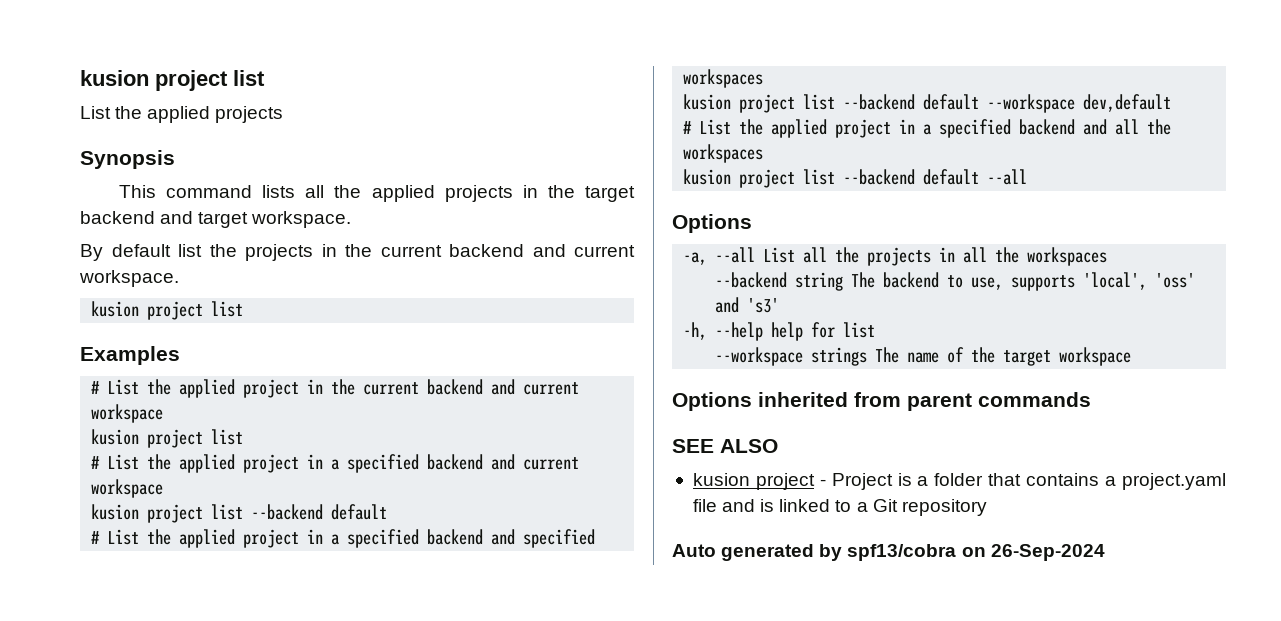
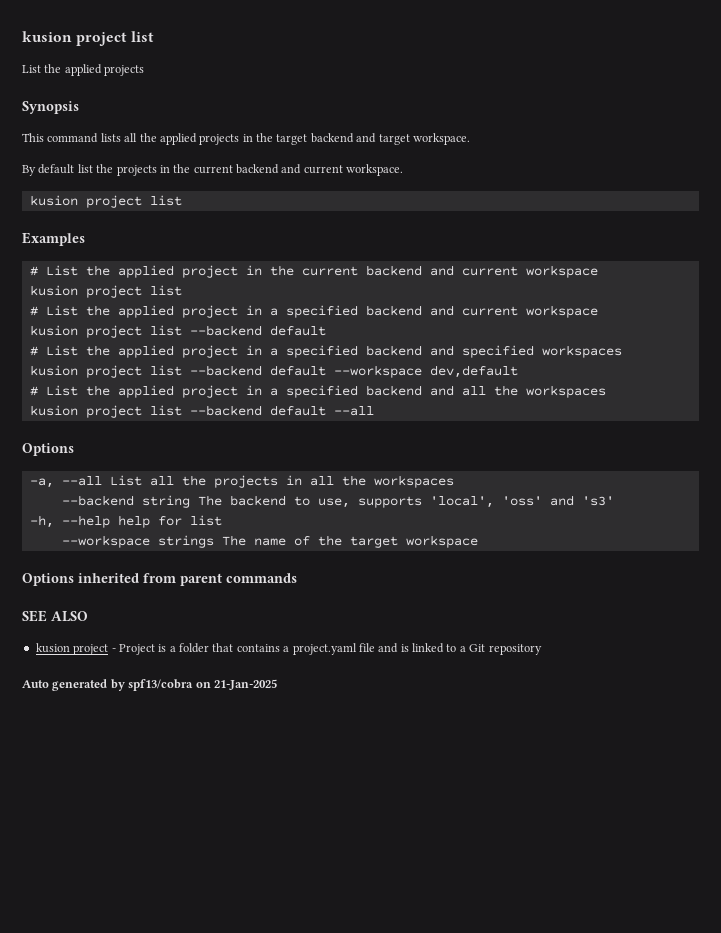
[990,544,1105,561] 26-Sep-2024 -> [213,679,277,690] 21-Jan-2025

